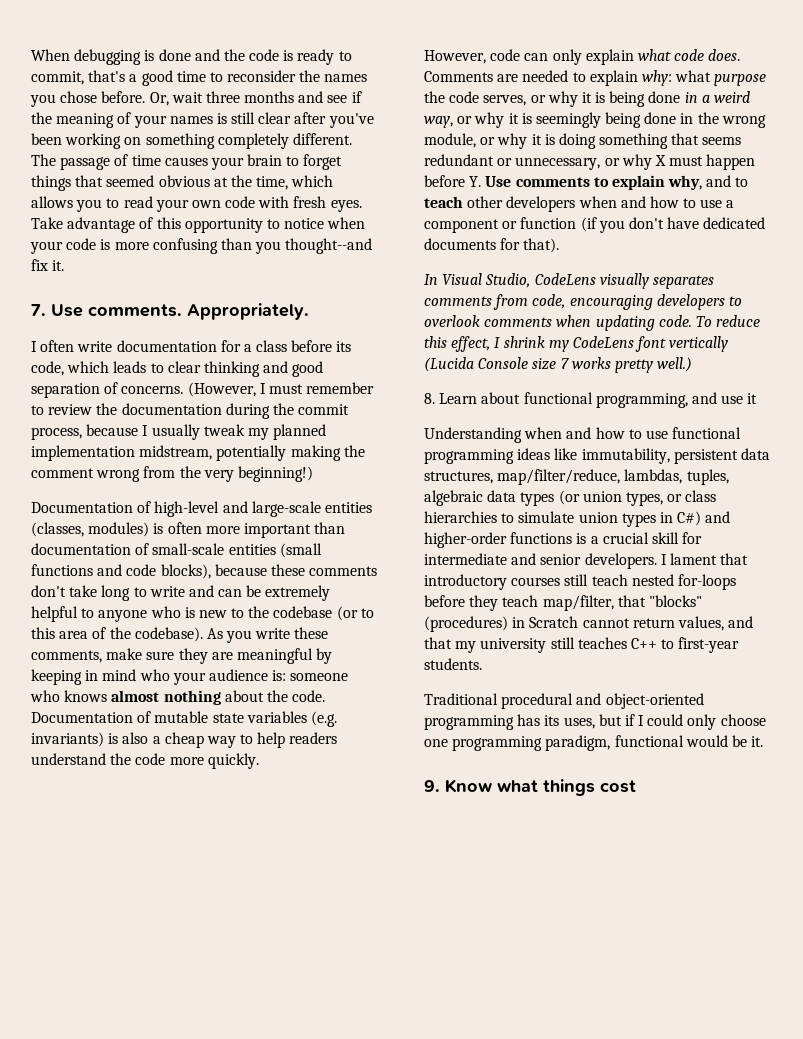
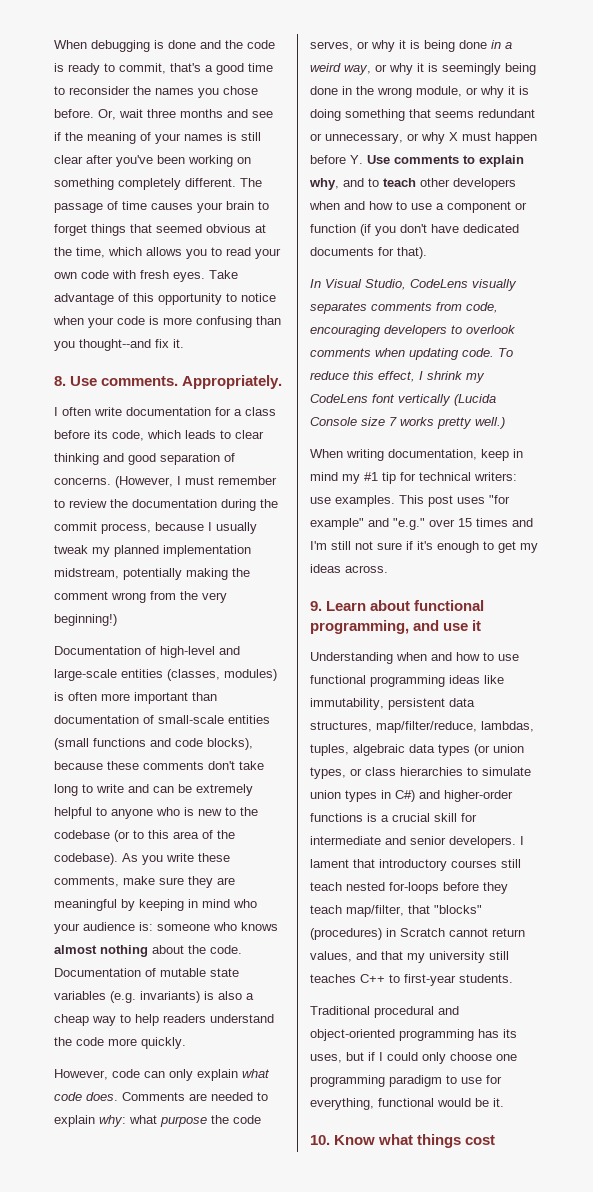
[31,304,46,316] 7. -> [54,376,66,386] 8.
[424,393,435,404] 8. -> [310,449,523,461] [310,472,517,484] [310,495,510,507] [310,518,533,530] [310,541,538,553] [310,564,388,573] [310,601,322,611] When writing documentation, keep in mind my #1 tip for technical writers: use examples. This post uses "for example" and "e.g." over 15 times and I'm still not sure if it's enough to get my ideas across. // 9.
[545,735,611,751] paradigm, -> [389,1075,502,1087] [310,1098,374,1110] paradigm to use for everything,
[424,780,440,792] 9. -> [310,1135,330,1145] 10.

